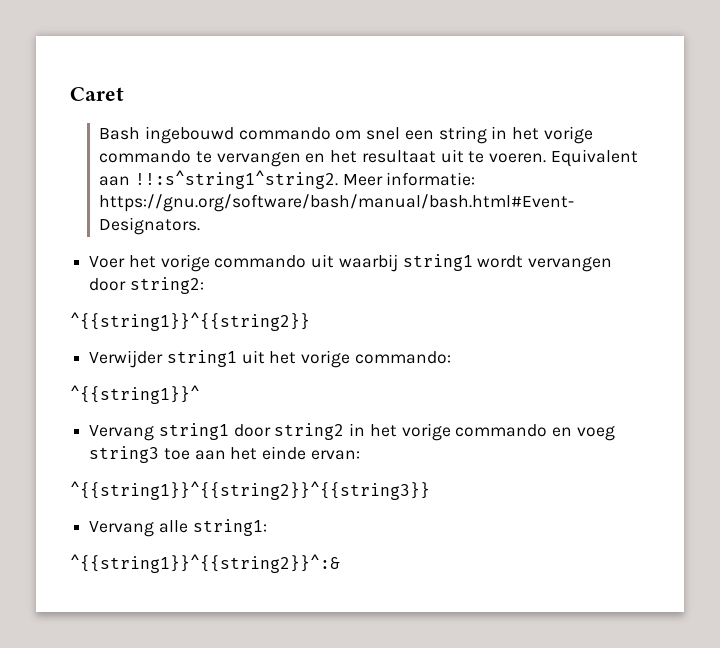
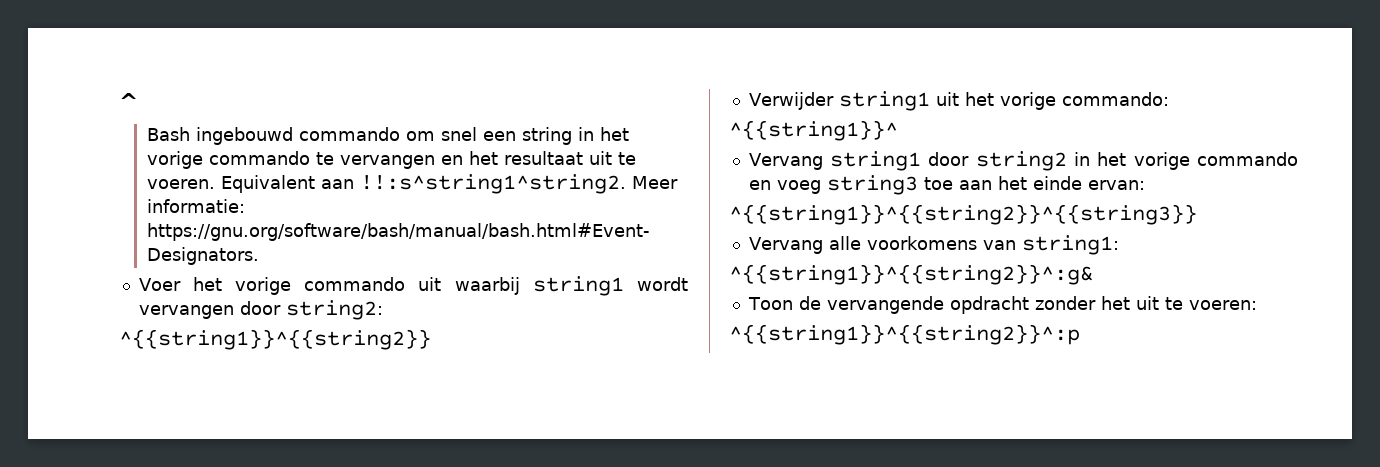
[70,87,124,101] Caret -> [119,93,138,110] ^
(188, 526) none -> [866,236,1016,250] voorkomens van
[70,554,340,573] ^{{string1}}^{{string2}}^:& -> [729,264,1093,285] [747,296,1257,314] [729,324,1080,345] ^{{string1}}^{{string2}}^:g& // Toon de vervangende opdracht zonder het uit te voeren: // ^{{string1}}^{{string2}}^:p

